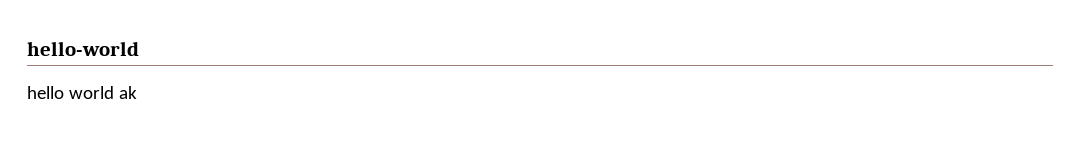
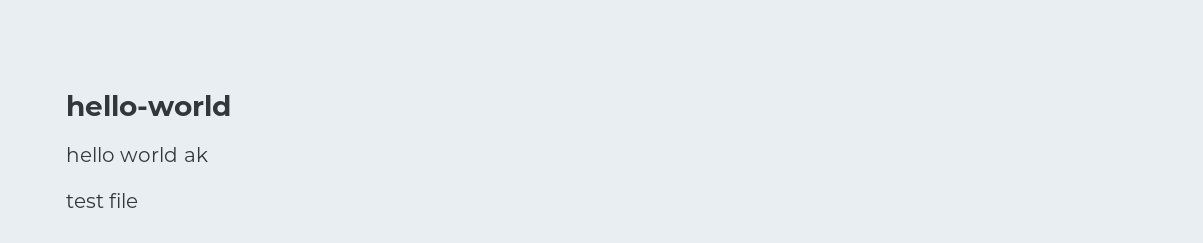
(137, 92) none -> [66,193,139,208] // test file

